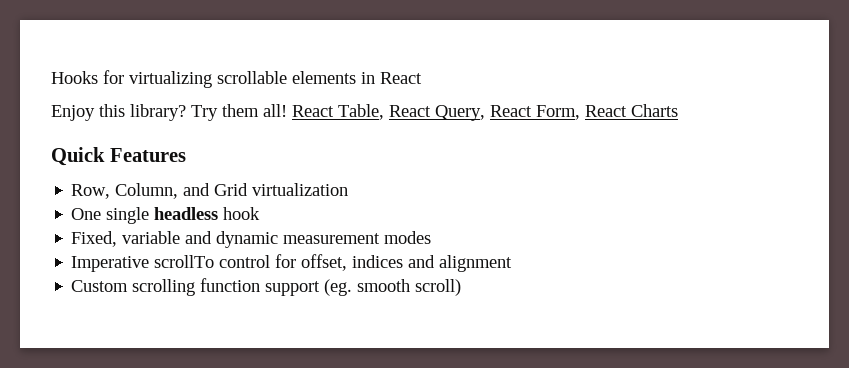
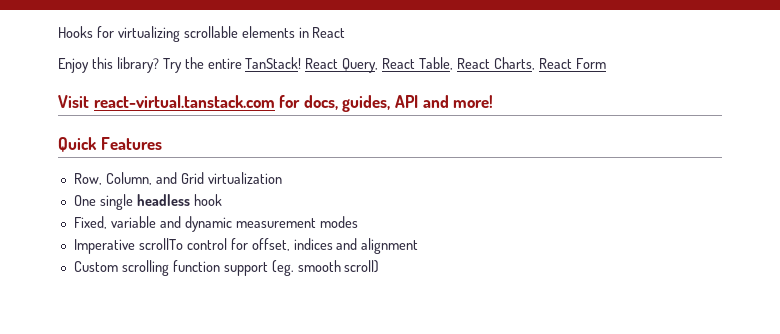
[222,104,678,121] them all! React Table, React Query, React Form, React Charts -> [184,57,606,73] [58,95,494,112] the entire TanStack! React Query, React Table, React Charts, React Form // Visit react-virtual.tanstack.com for docs, guides, API and more!

